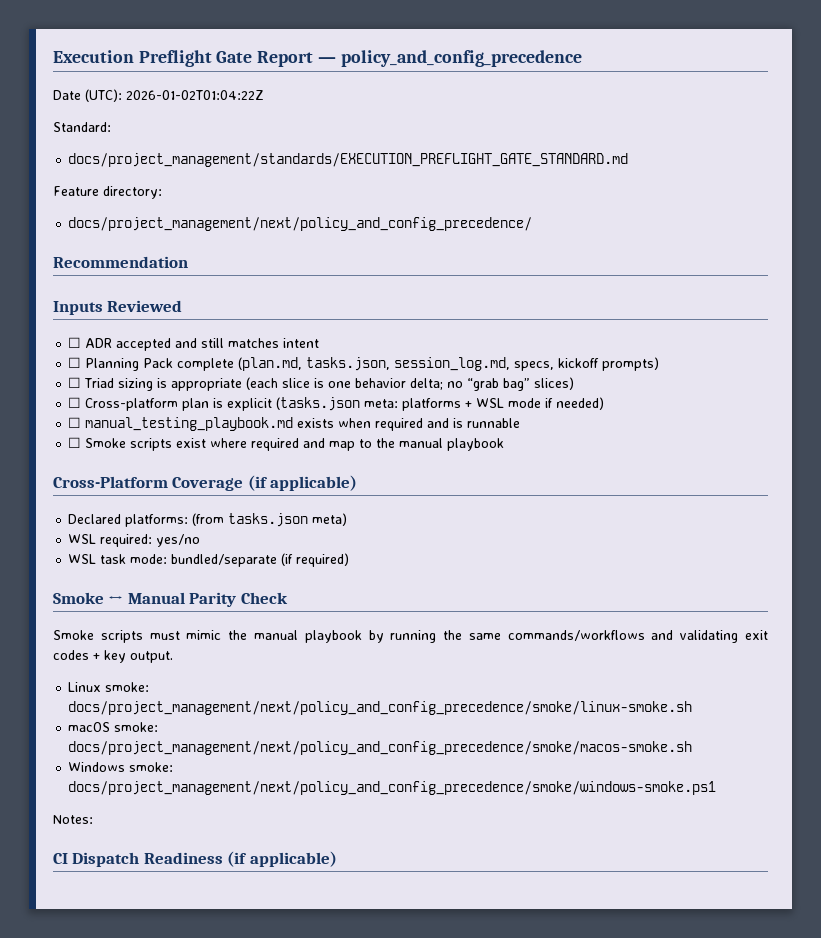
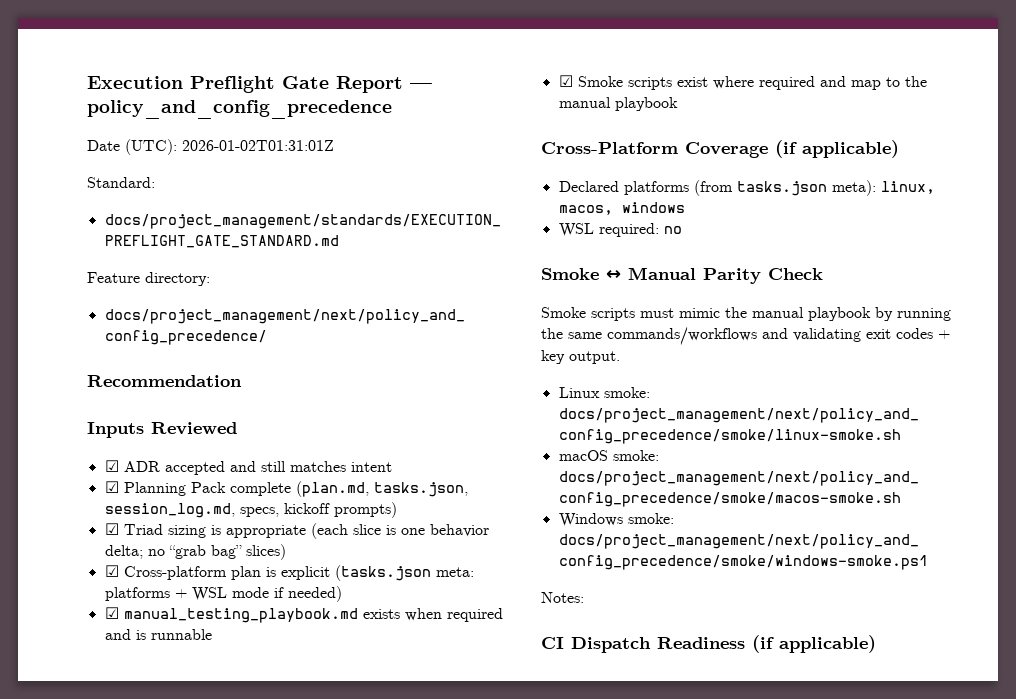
[126,90,264,100] 2026-01-02T01:04:22Z -> [182,140,334,151] 2026-01-02T01:31:01Z
[68,337,82,348] ☐ -> [104,460,119,472] ☑
[68,357,82,368] ☐ -> [104,481,119,493] ☑
[68,377,82,388] ☐ -> [104,523,119,535] ☑
[68,397,82,408] ☐ -> [104,565,119,577] ☑
[68,417,82,428] ☐ -> [104,607,119,619] ☑
[68,437,82,448] ☐ -> [558,75,573,87] ☑
[125,514,189,527] platforms: -> [623,181,689,195] platforms
[312,513,348,526] [68,534,201,547] [68,553,350,567] meta) // WSL required: yes/no // WSL task mode: bundled/separate (if required) -> [831,180,935,196] [558,202,685,215] [558,223,682,237] meta): linux, macos, windows // WSL required: no

